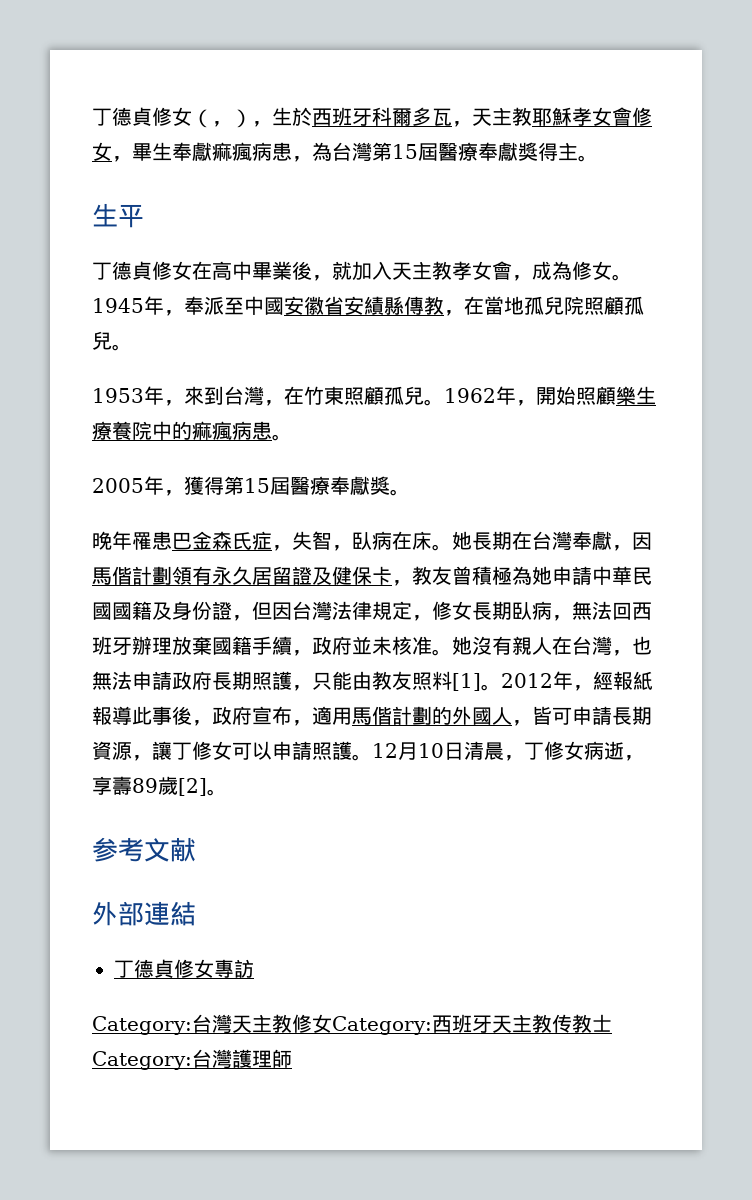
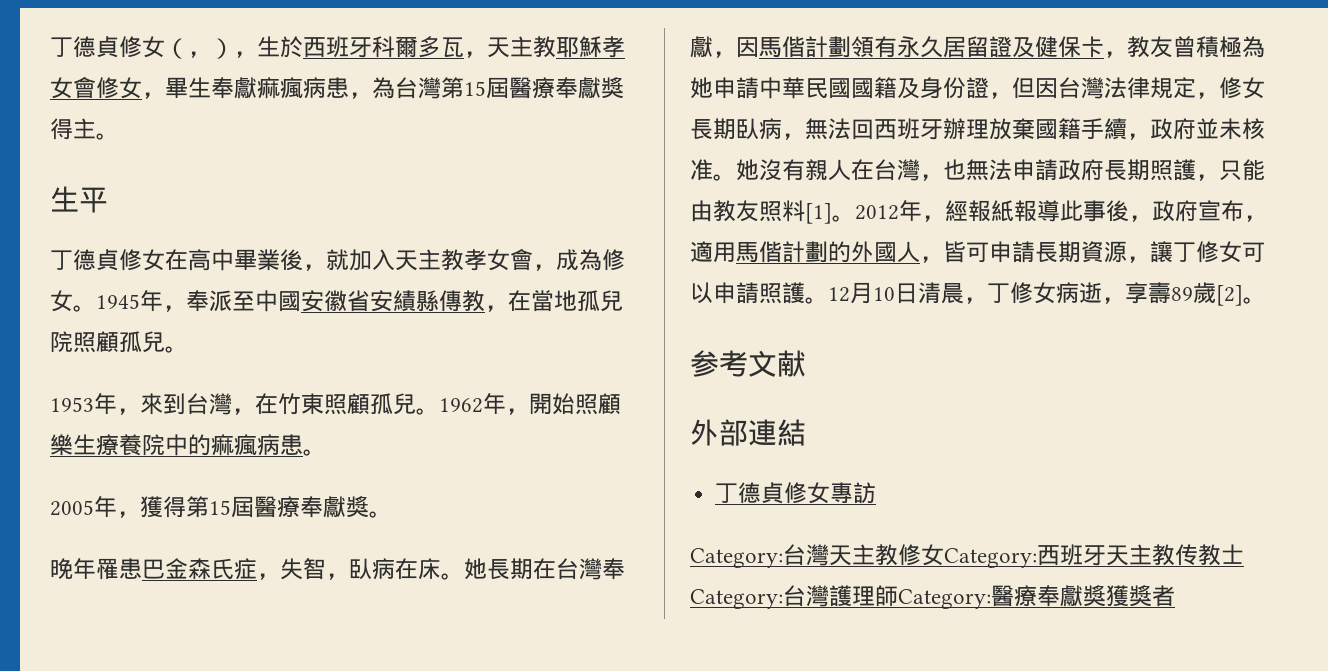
(292, 1058) none -> [898,585,1175,609] Category:醫療奉獻獎獲獎者

